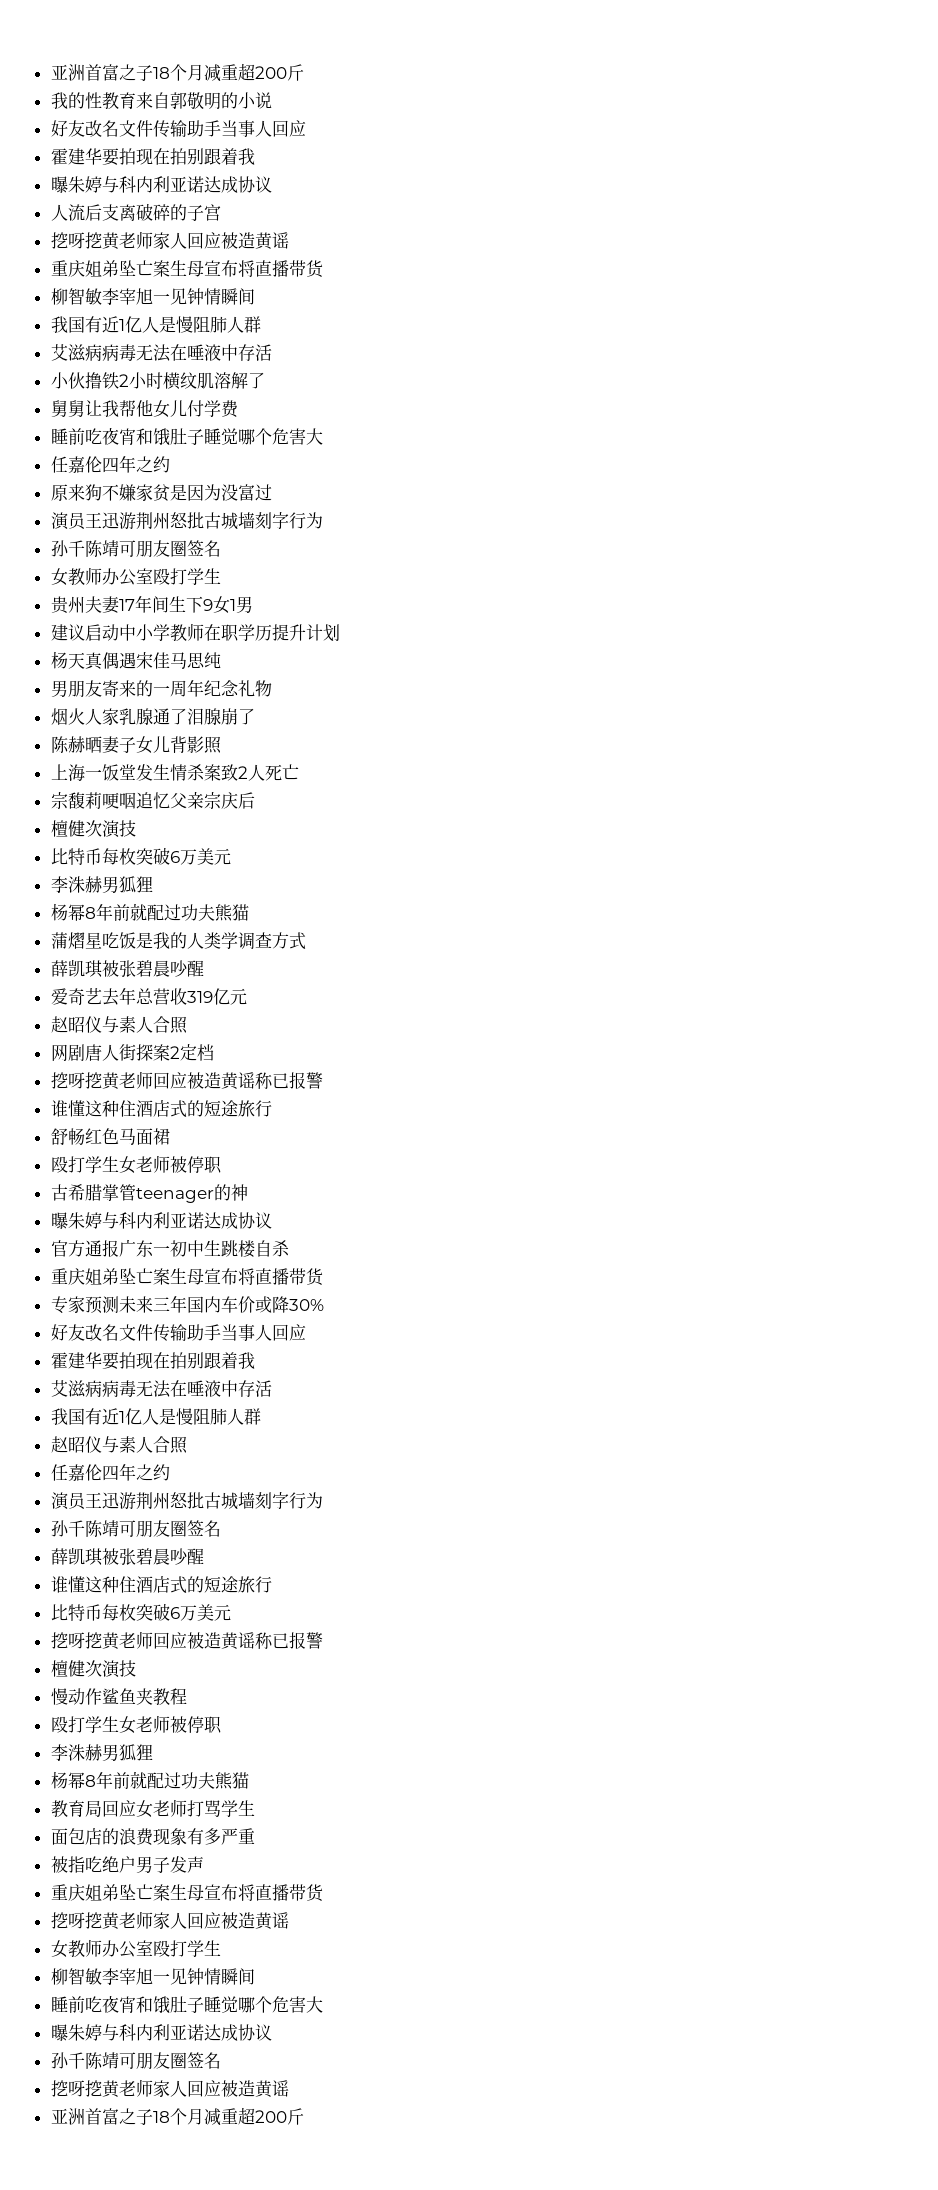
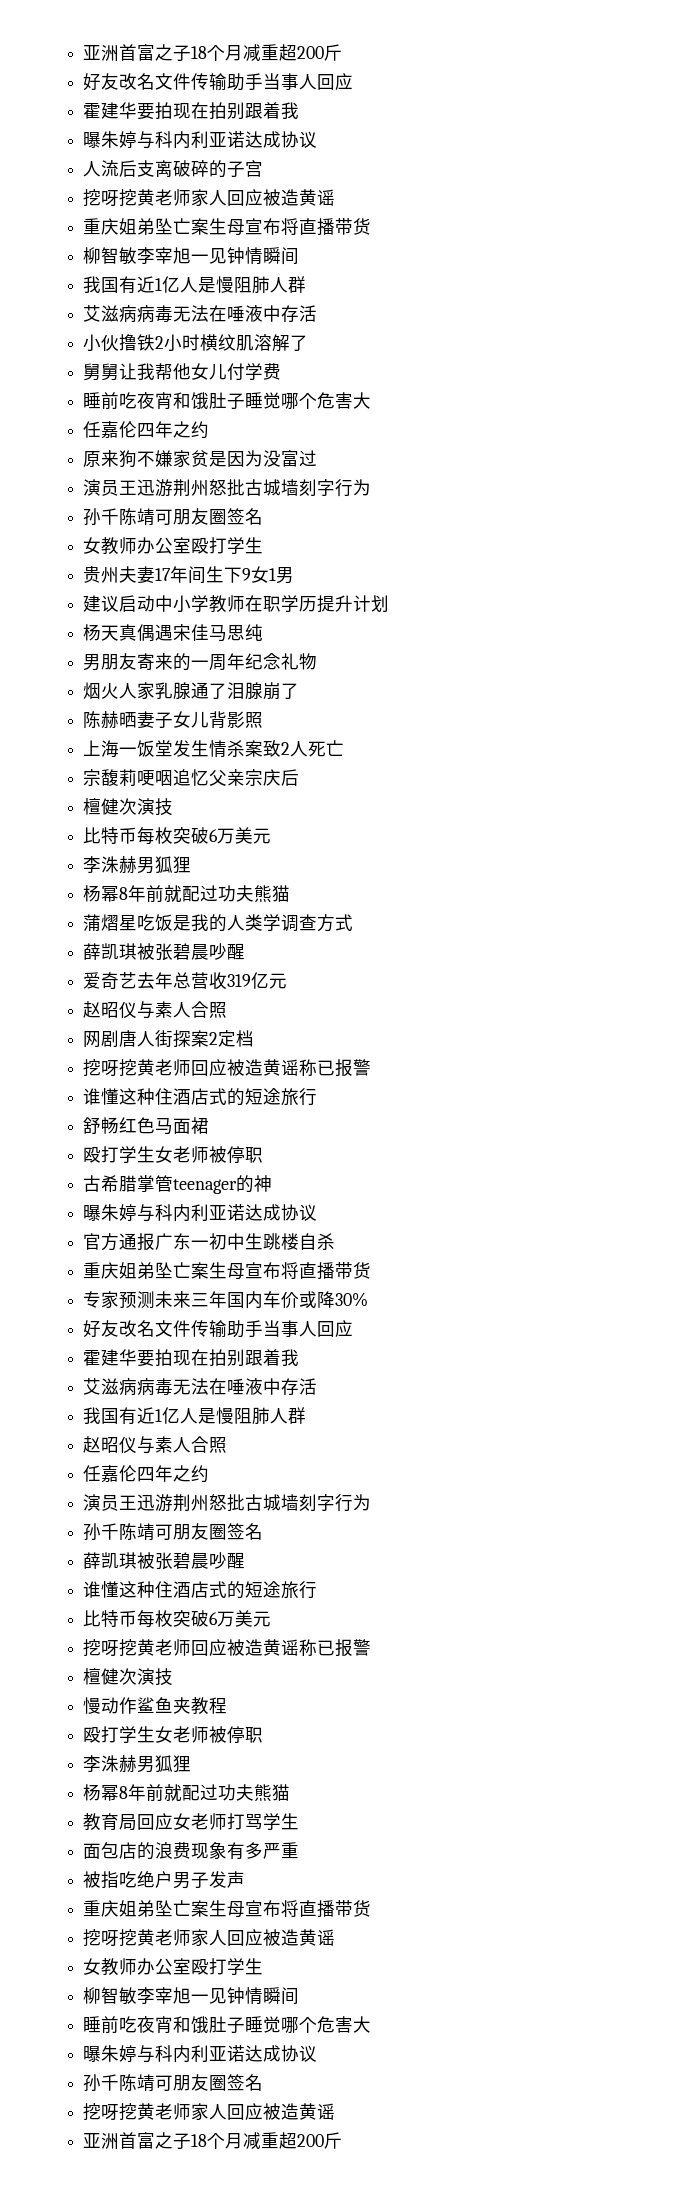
[50,63,304,82] [50,92,272,110] 亚洲首富之子18个月减重超200斤 // 我的性教育来自郭敬明的小说 -> [83,44,343,62] 亚洲首富之子18个月减重超200斤

